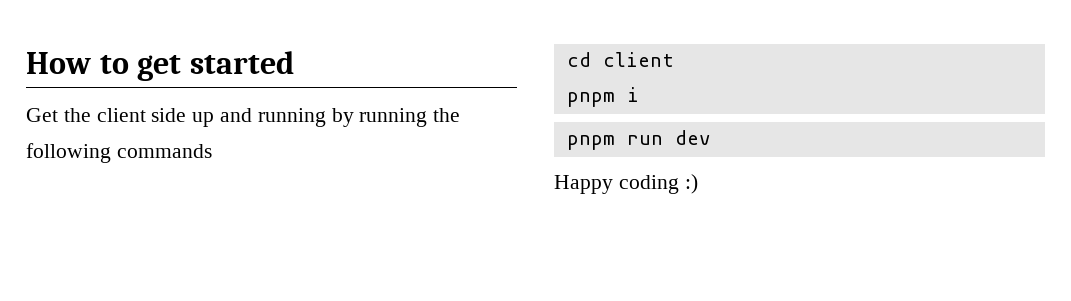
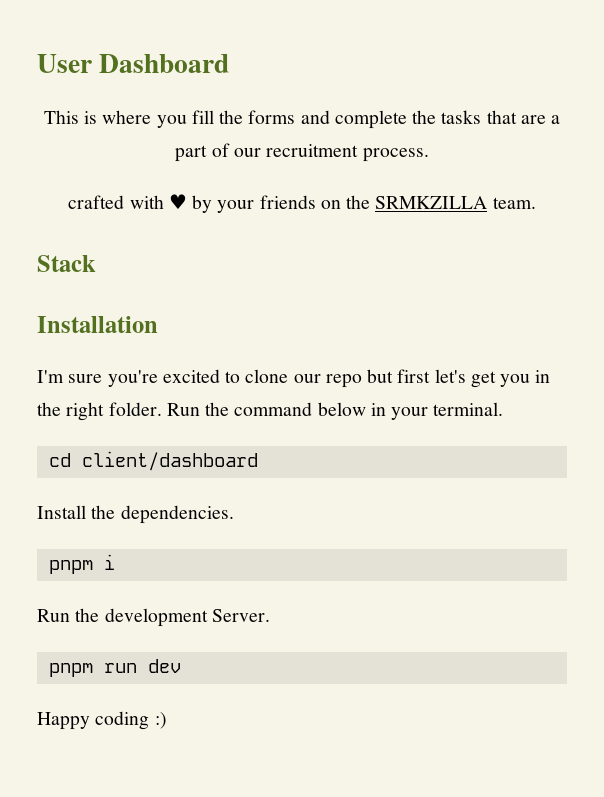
[26,51,294,81] [26,108,461,127] [26,143,212,163] [566,52,674,67] [566,87,639,107] How to get started // Get the client side up and running by running the following commands // cd client // pnpm i -> [37,54,230,73] [43,110,561,129] [175,143,429,162] [68,194,536,213] [37,255,96,272] [37,316,158,333] [37,369,551,388] [37,402,504,421] [48,451,258,471] [37,505,234,524] [48,554,115,574] [37,608,270,627] User Dashboard // This is where you fill the forms and complete the tasks that are a part of our recruitment process. // crafted with ♥ by your friends on the SRMKZILLA team. // Stack // Installation // I'm sure you're excited to clone our repo but first let's get you in the right folder. Run the command below in your terminal. // cd client/dashboard // Install the dependencies. // pnpm i // Run the development Server.

